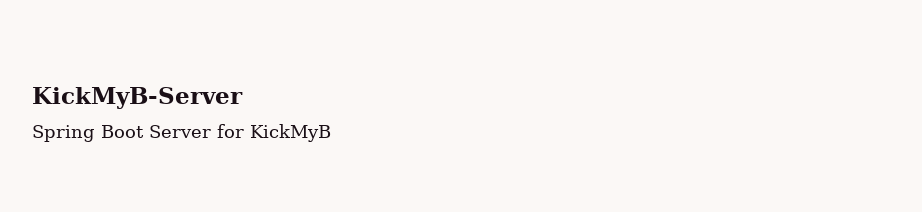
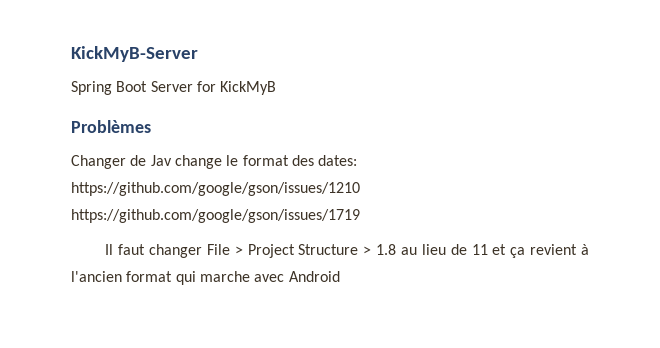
(331, 133) none -> [71,120,151,133] [71,155,358,169] [71,182,360,196] [71,209,360,223] [105,244,590,258] [71,271,340,285] // Problèmes // Changer de Jav change le format des dates: https://github.com/google/gson/issues/1210 https://github.com/google/gson/issues/1719 // Il faut changer File > Project Structure > 1.8 au lieu de 11 et ça revient à l'ancien format qui marche avec Android

